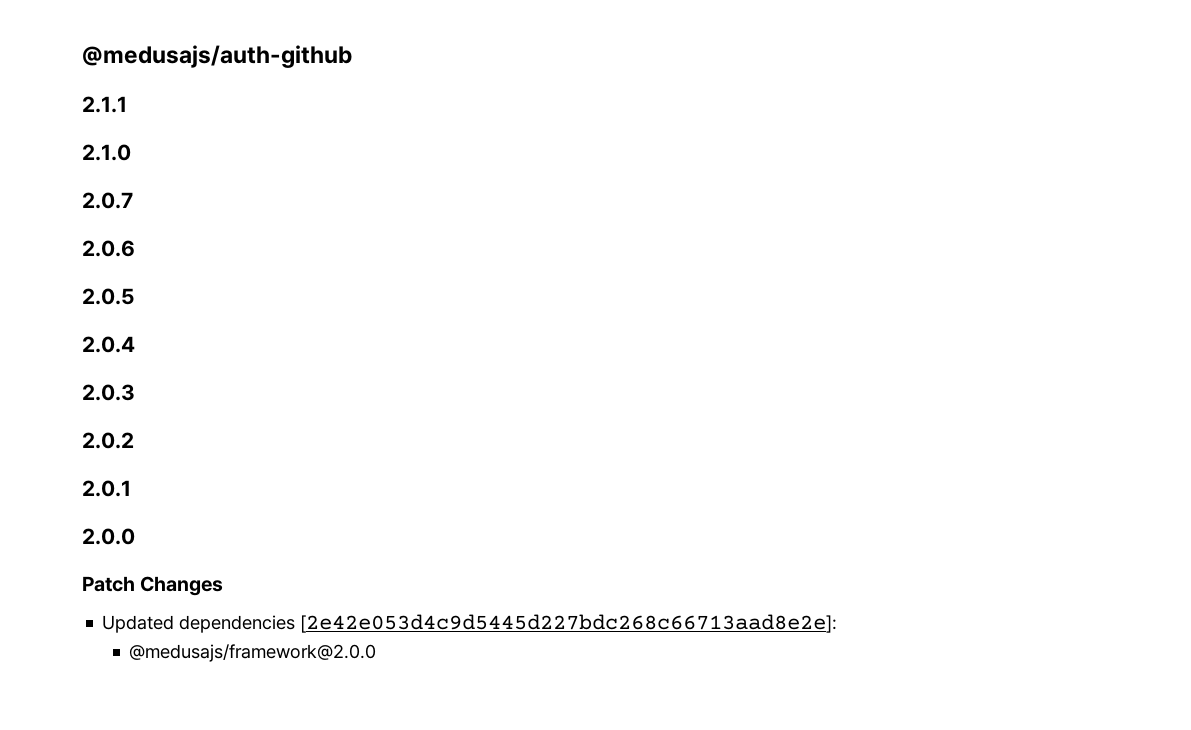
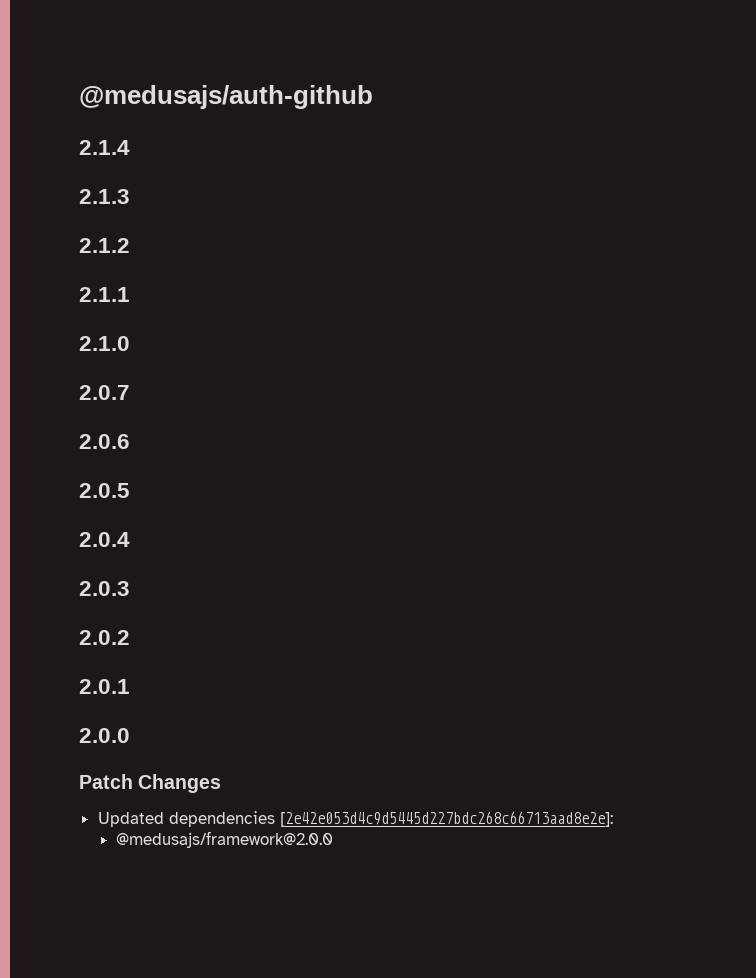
(352, 56) none -> [79,140,130,155] [79,189,130,204] [79,238,130,253] // 2.1.4 // 2.1.3 // 2.1.2

